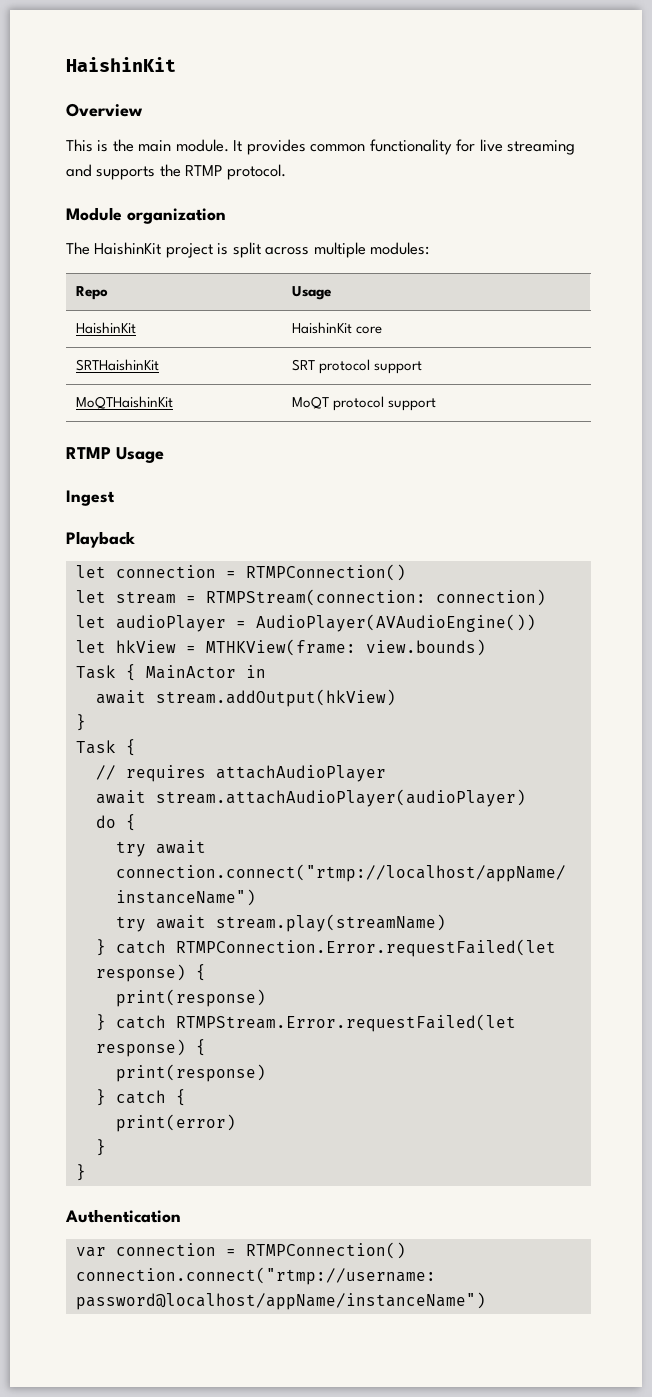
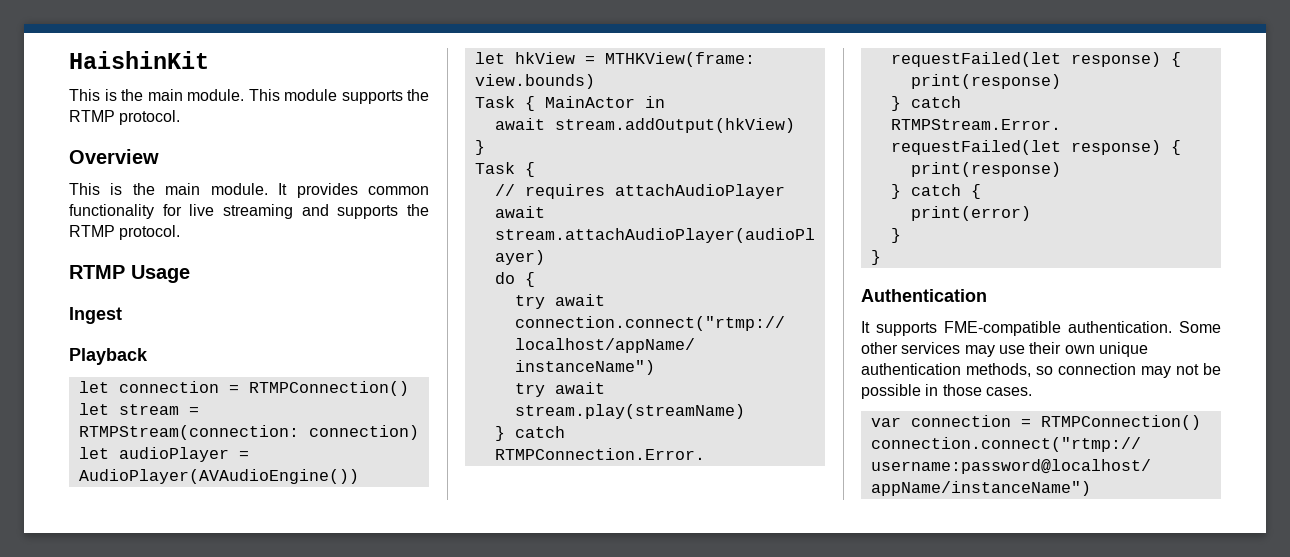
[66,57,176,72] HaishinKit -> [69,51,209,69] [69,89,429,104] [69,110,181,125] HaishinKit // This is the main module. This module supports the RTMP protocol.
[66,207,226,224] [66,242,430,258] [75,286,108,300] [291,286,331,300] [75,322,136,334] [291,322,382,334] [75,359,159,371] [291,359,423,374] [75,396,173,409] [291,396,437,411] // Module organization // The HaishinKit project is split across multiple modules: // Repo | Usage // HaishinKit | HaishinKit core // SRTHaishinKit | SRT protocol support // MoQTHaishinKit | MoQT protocol support -> (181, 232) none
(181, 1216) none -> [861,321,1221,336] [861,342,1148,357] [861,363,1221,378] [861,384,1032,399] // It supports FME-compatible authentication. Some other services may use their own unique authentication methods, so connection may not be possible in those cases.

